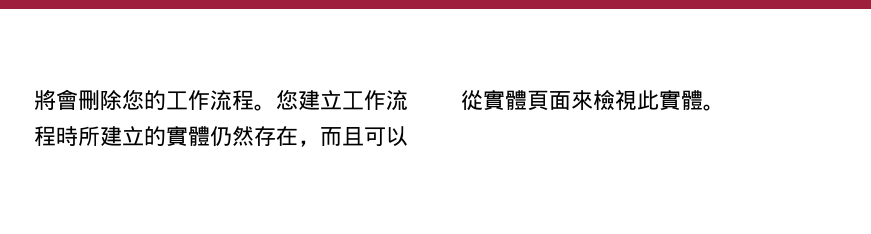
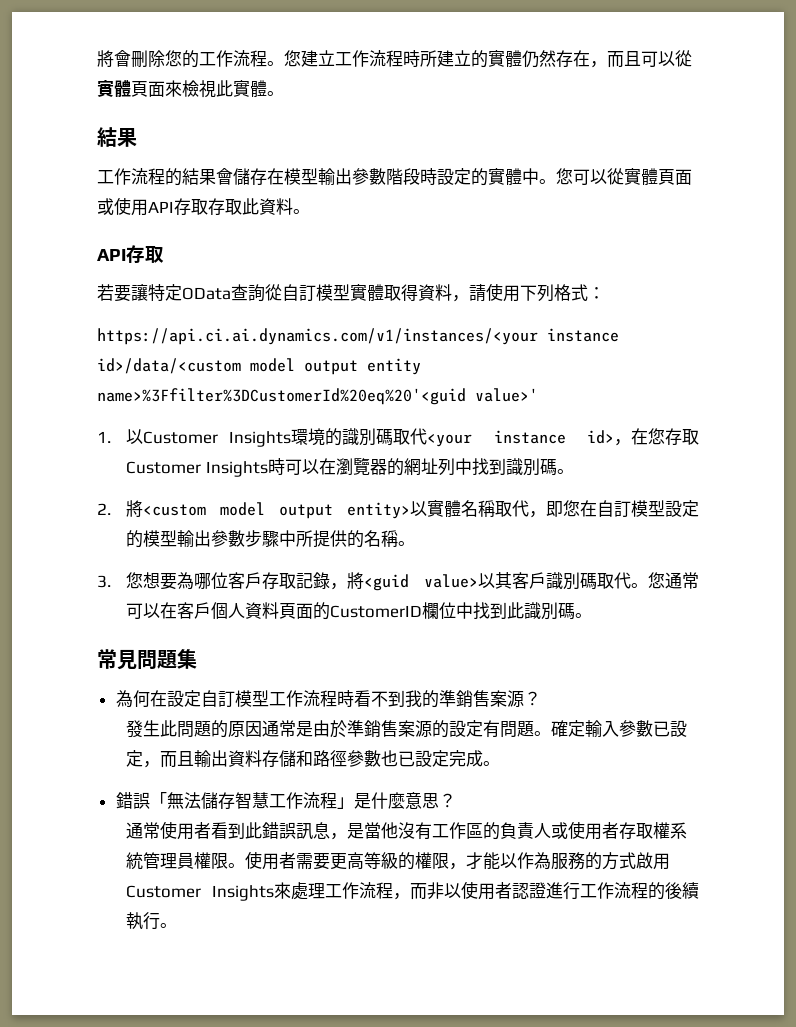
(725, 107) none -> [97,127,137,147] [97,168,692,186] [97,197,310,216] [97,245,164,263] [97,283,605,302] [97,328,619,345] [97,358,421,375] [97,388,538,405] [97,428,699,447] [126,458,574,477] [97,500,699,519] [126,530,416,548] [97,572,699,591] [126,602,593,620] [97,649,197,670] [115,690,541,708] [126,720,688,738] [126,750,501,768] [115,792,456,809] [126,821,688,840] [126,851,671,870] [126,881,699,901] [126,912,178,930] // 結果 // 工作流程的結果會儲存在模型輸出參數階段時設定的實體中。您可以從實體頁面或使用API存取存取此資料。 // API存取 // 若要讓特定OData查詢從自訂模型實體取得資料，請使用下列格式： // https://api.ci.ai.dynamics.com/v1/instances/<your instance id>/data/<custom model output entity name>%3Ffilter%3DCustomerId%20eq%20'<guid value>' // 1.以Customer Insights環境的識別碼取代<your instance id>，在您存取Customer Insights時可以在瀏覽器的網址列中找到識別碼。 // 2.將<custom model output entity>以實體名稱取代，即您在自訂模型設定的模型輸出參數步驟中所提供的名稱。 // 3.您想要為哪位客戶存取記錄，將<guid value>以其客戶識別碼取代。您通常可以在客戶個人資料頁面的CustomerID欄位中找到此識別碼。 // 常見問題集 // 為何在設定自訂模型工作流程時看不到我的準銷售案源？ // 發生此問題的原因通常是由於準銷售案源的設定有問題。確定輸入參數已設定，而且輸出資料存儲和路徑參數也已設定完成。 // 錯誤「無法儲存智慧工作流程」是什麼意思？ // 通常使用者看到此錯誤訊息，是當他沒有工作區的負責人或使用者存取權系統管理員權限。使用者需要更高等級的權限，才能以作為服務的方式啟用Customer Insights來處理工作流程，而非以使用者認證進行工作流程的後續執行。

